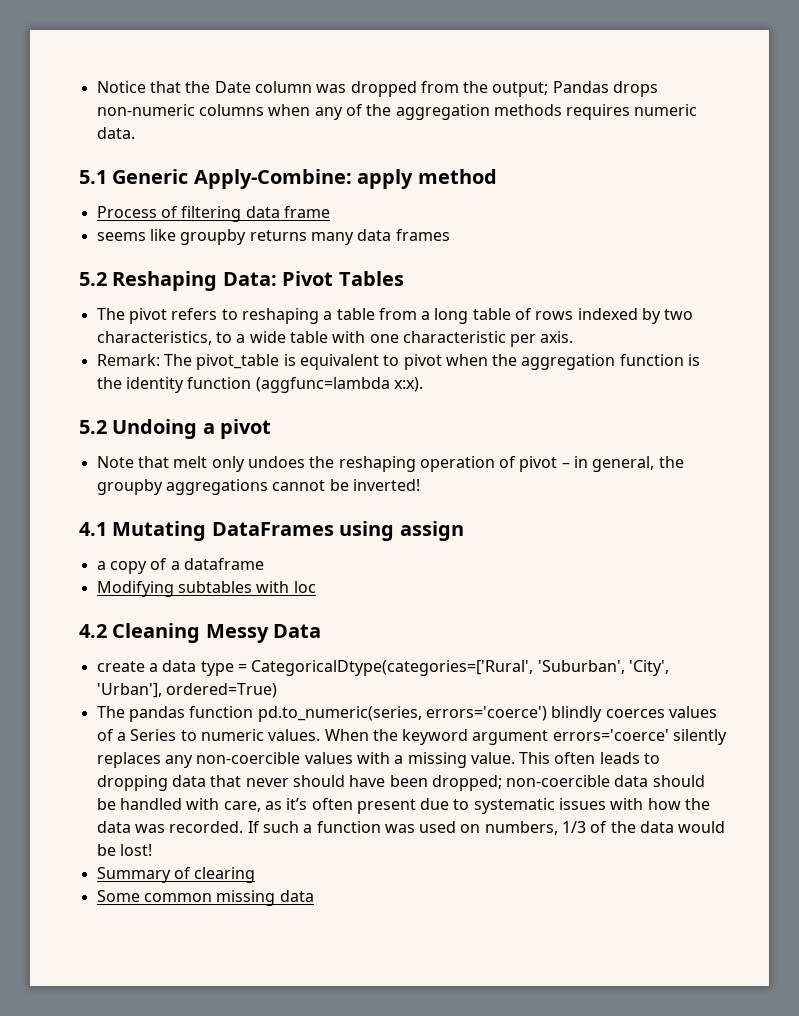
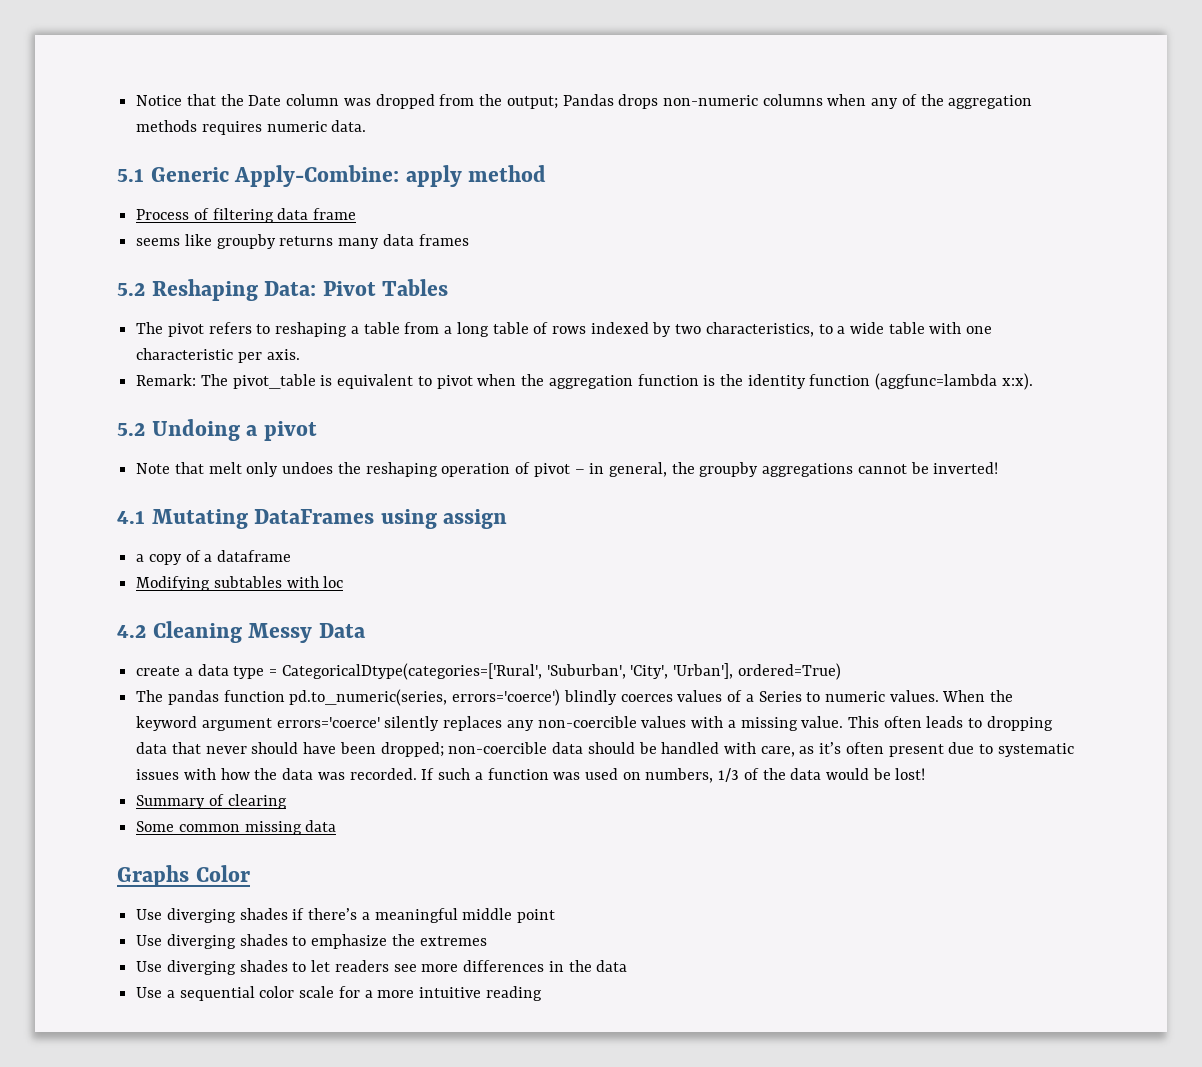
(314, 896) none -> [117,865,250,887] [136,908,556,923] [136,934,487,949] [136,960,628,975] [136,986,542,1001] // Graphs Color // Use diverging shades if there’s a meaningful middle point // Use diverging shades to emphasize the extremes // Use diverging shades to let readers see more differences in the data // Use a sequential color scale for a more intuitive reading

